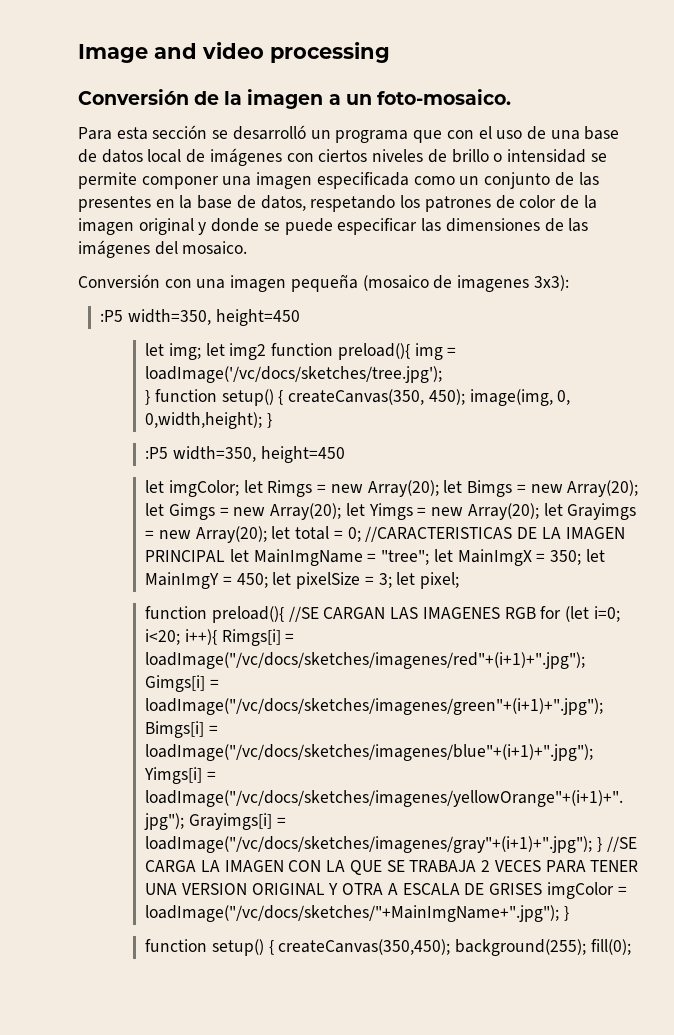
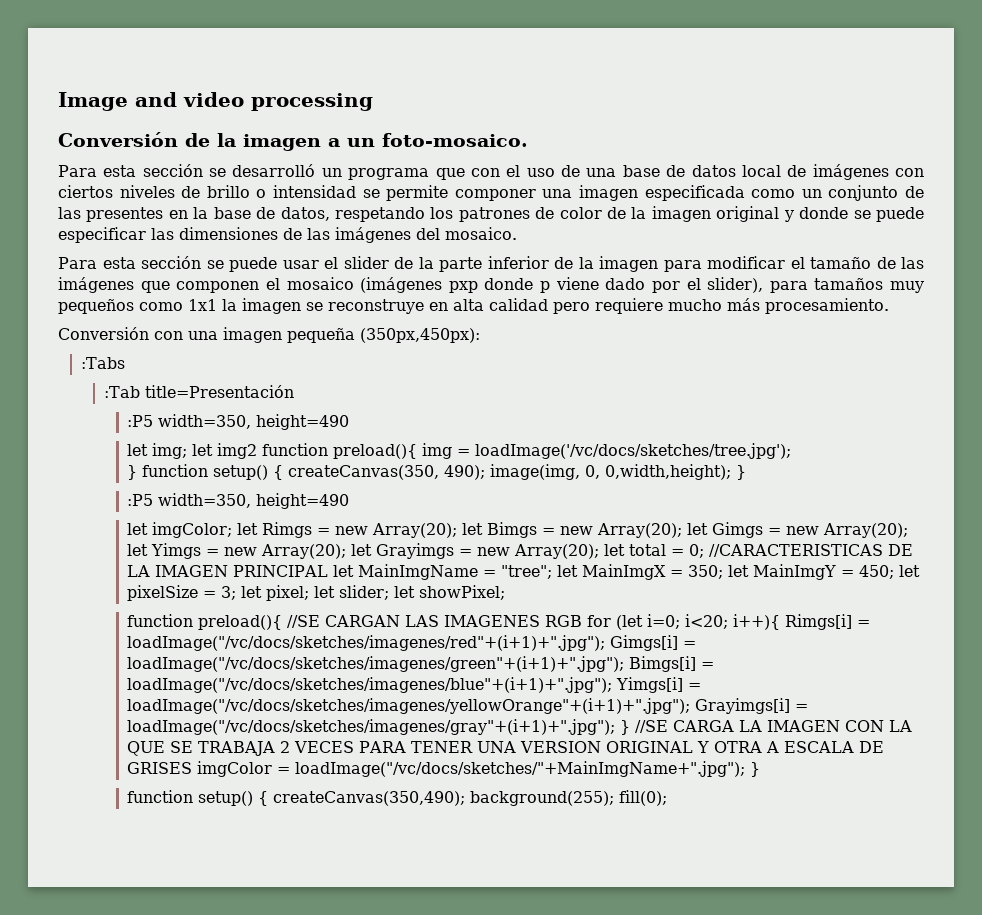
(248, 248) none -> [58,256,924,272] [58,277,924,293] [58,298,889,314] // Para esta sección se puede usar el slider de la parte inferior de la imagen para modificar el tamaño de las imágenes que componen el mosaico (imágenes pxp donde p viene dado por el slider), para tamaños muy pequeños como 1x1 la imagen se reconstruye en alta calidad pero requiere mucho más procesamiento.
[362,275,569,292] [100,309,300,326] (mosaico de imagenes 3x3): // :P5 width=350, height=450 -> [360,328,480,343] [81,357,126,369] [104,385,295,398] [127,414,350,430] (350px,450px): // :Tabs // :Tab title=Presentación // :P5 width=350, height=490
[428,389,465,405] 450); -> [444,465,486,480] 490);
[260,446,345,463] height=450 -> [256,493,350,509] height=490
(460, 580) none -> [314,585,506,600] let slider; let showPixel;
[278,939,451,955] createCanvas(350,450); -> [273,791,466,806] createCanvas(350,490);

